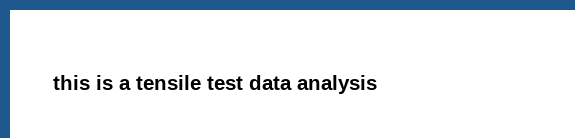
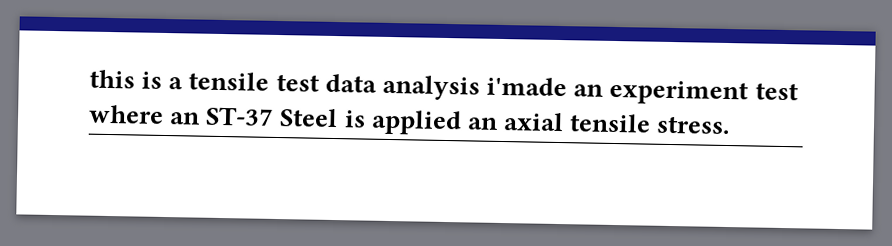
(377, 84) none -> [486,76,799,106] [88,104,731,136] i'made an experiment test where an ST-37 Steel is applied an axial tensile stress.

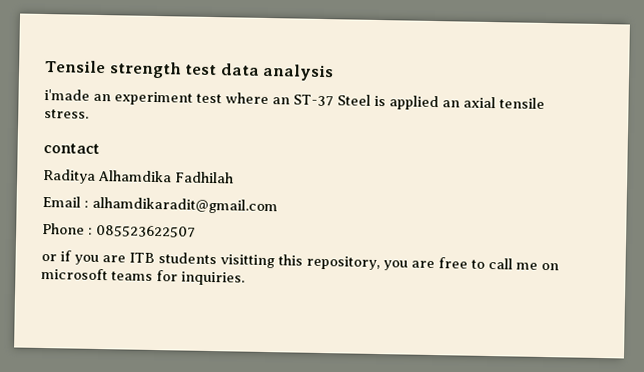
[89,69,270,91] this is a tensile -> [45,60,182,79] Tensile strength
(480, 87) none -> (335, 72) //
(731, 125) none -> [43,142,100,154] [43,168,234,184] [42,195,278,215] [42,222,196,238] [41,250,559,271] [41,267,245,286] // contact // Raditya Alhamdika Fadhilah // Email : alhamdikaradit@gmail.com // Phone : 085523622507 // or if you are ITB students visitting this repository, you are free to call me on microsoft teams for inquiries.

